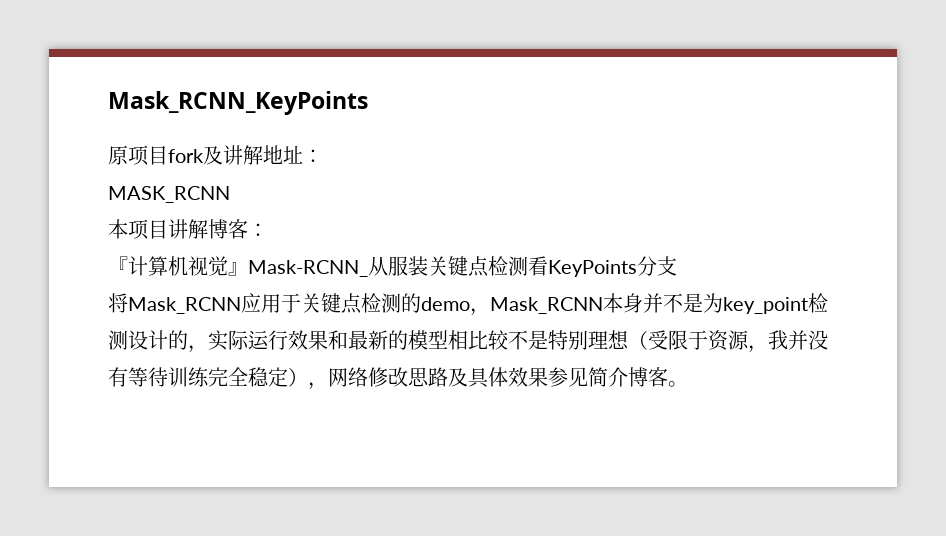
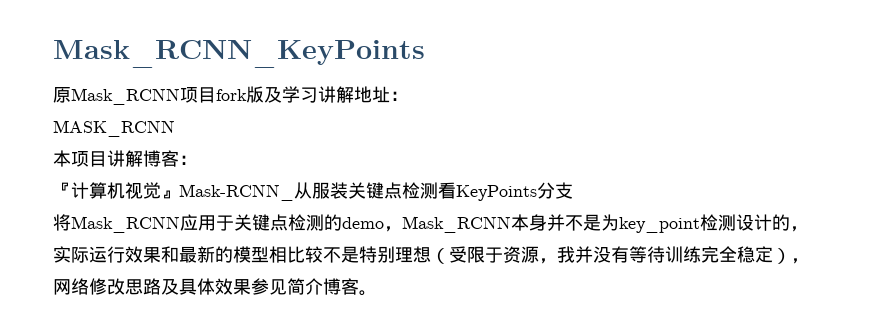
(128, 155) none -> [71,88,180,105] Mask_RCNN
[203,146,223,165] 及 -> [246,86,318,103] 版及学习

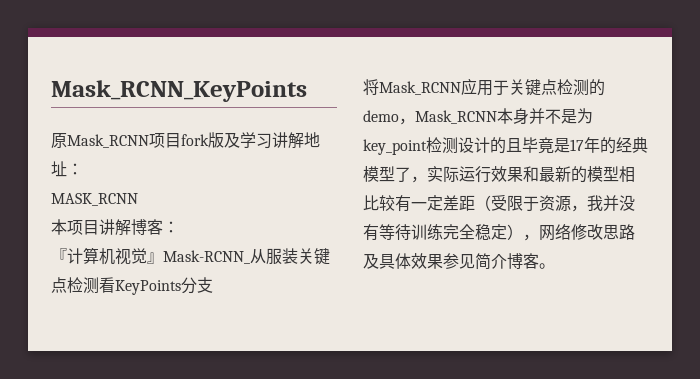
(790, 222) none -> [506,137,648,154] [363,166,411,182] 且毕竟是17年的经典模型了
[323,246,431,263] 不是特别理想 -> [395,195,475,212] 有一定差距

